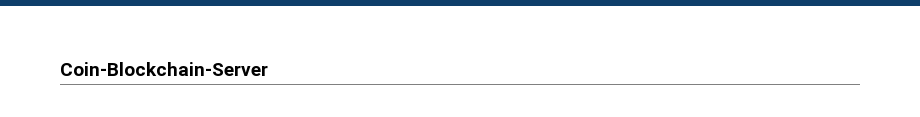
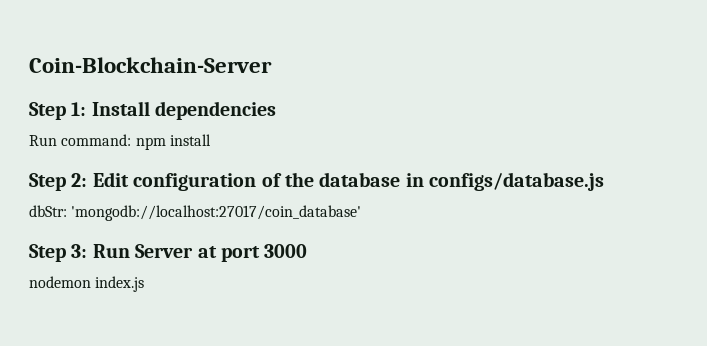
(268, 69) none -> [29,101,277,120] [29,134,211,150] [29,172,605,191] [29,205,362,221] [29,244,308,262] [29,276,145,292] // Step 1: Install dependencies // Run command: npm install // Step 2: Edit configuration of the database in configs/database.js // dbStr: 'mongodb://localhost:27017/coin_database' // Step 3: Run Server at port 3000 // nodemon index.js

